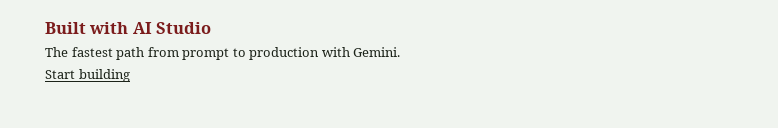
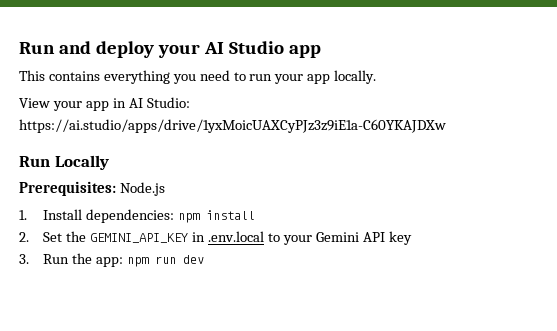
[45,22,212,34] [45,47,401,60] [45,69,130,82] Built with AI Studio // The fastest path from prompt to production with Gemini. // Start building -> [19,41,321,58] [19,70,377,84] [19,97,190,111] [19,119,446,133] [19,155,109,170] [19,181,165,196] [19,209,256,223] [19,231,412,245] [19,253,205,267] Run and deploy your AI Studio app // This contains everything you need to run your app locally. // View your app in AI Studio: https://ai.studio/apps/drive/1yxMoicUAXCyPJz3z9iE1a-C60YKAJDXw // Run Locally // Prerequisites: Node.js // 1. Install dependencies: npm install // 2. Set the GEMINI_API_KEY in .env.local to your Gemini API key // 3. Run the app: npm run dev

